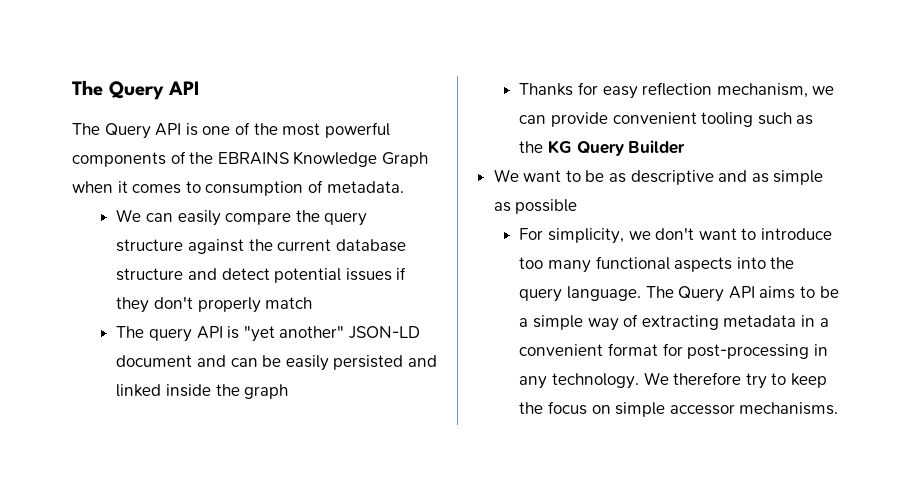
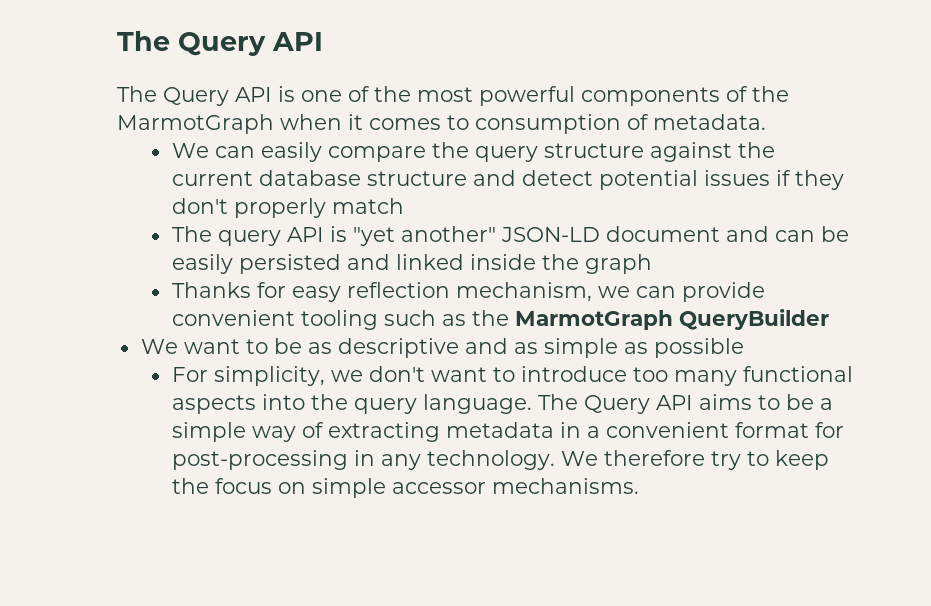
[217,151,428,167] EBRAINS Knowledge Graph -> [117,114,274,134] MarmotGraph
[547,140,686,156] KG Query Builder -> [514,309,829,330] MarmotGraph QueryBuilder

